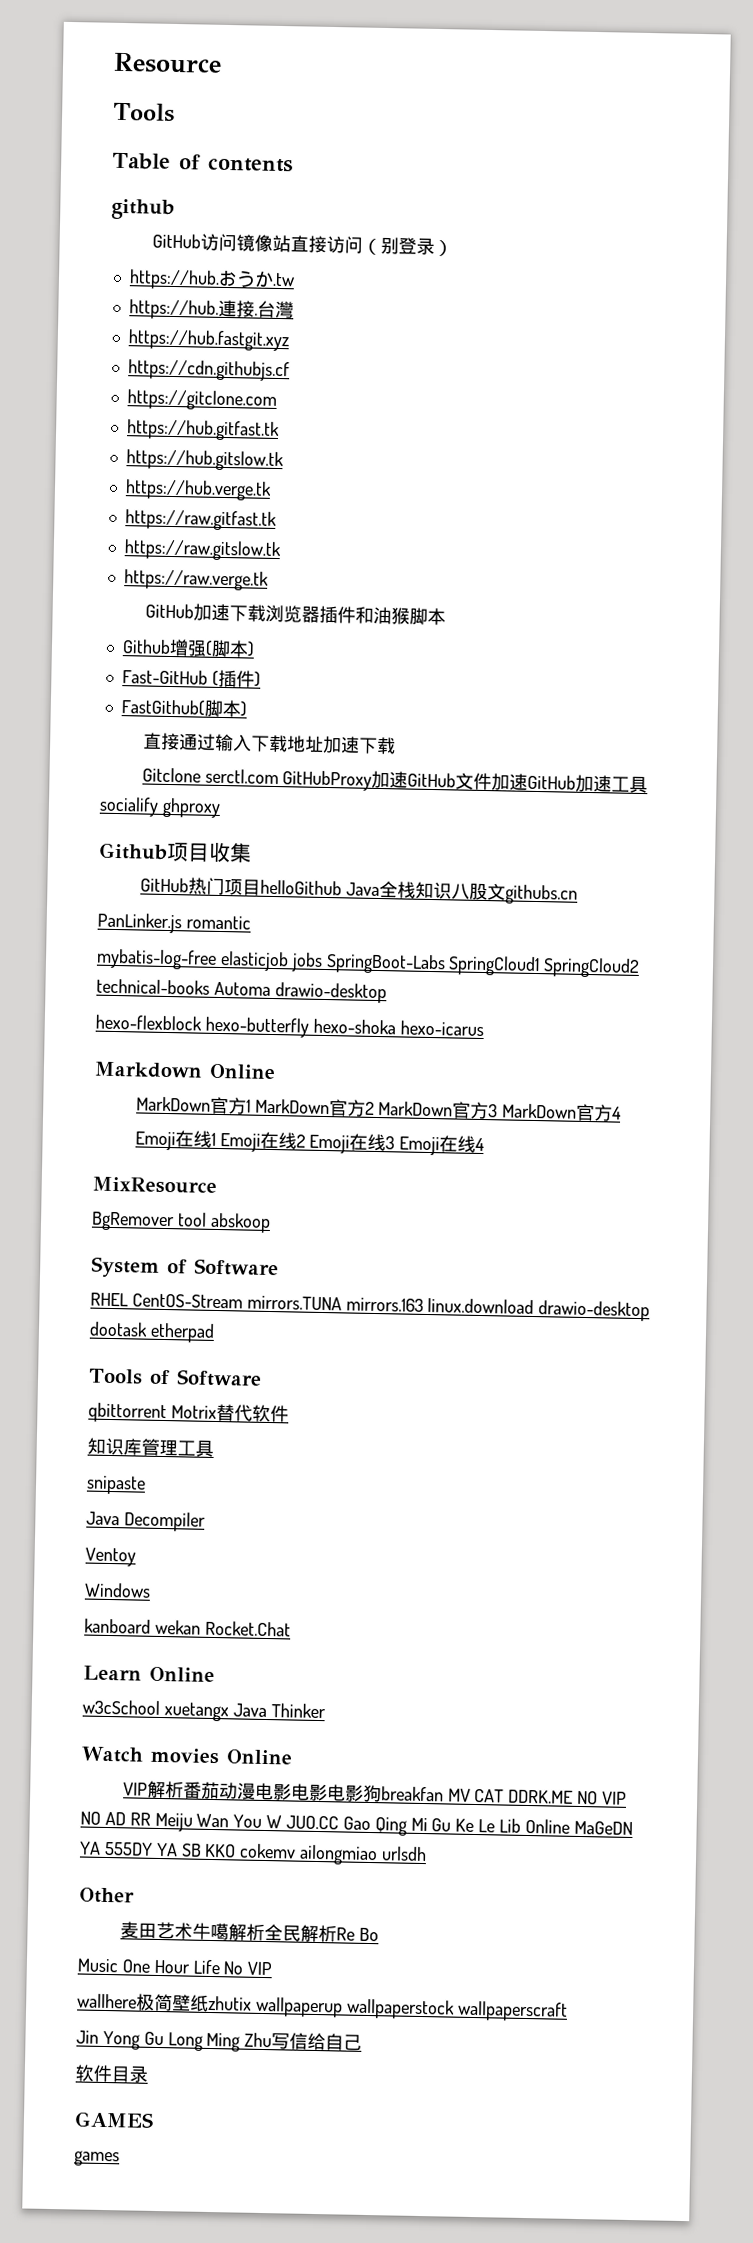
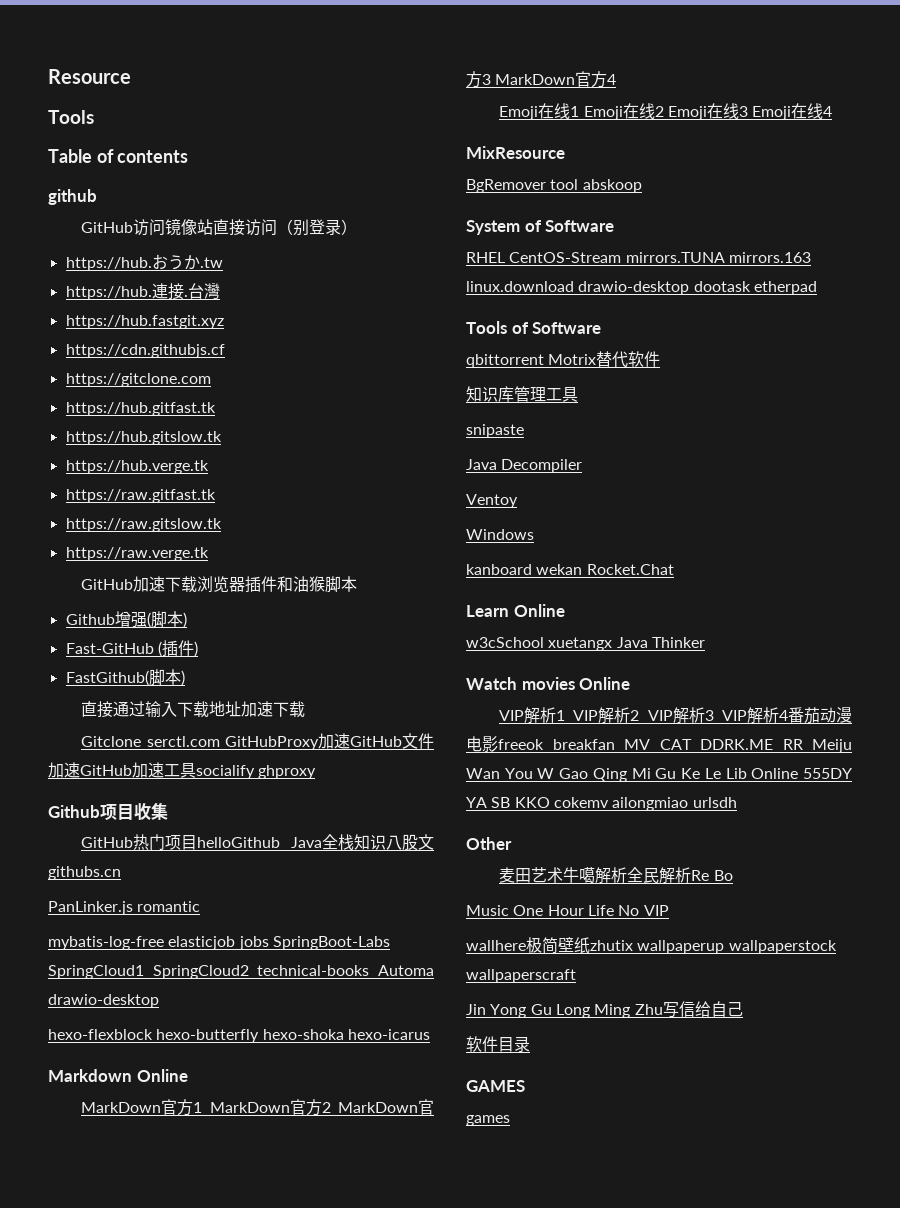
(184, 1790) none -> [556,707,788,724] 1 VIP解析2 VIP解析3 VIP解析4
[290,1783,382,1803] 电影电影狗 -> [498,739,544,750] freeok
[577,1790,627,1805] [80,1811,126,1826] NO VIP NO AD -> (773, 744) none
[285,1815,339,1830] JUO.CC -> (555, 773) none
[573,1820,633,1835] [80,1841,101,1855] MaGeDN YA -> (799, 773) none

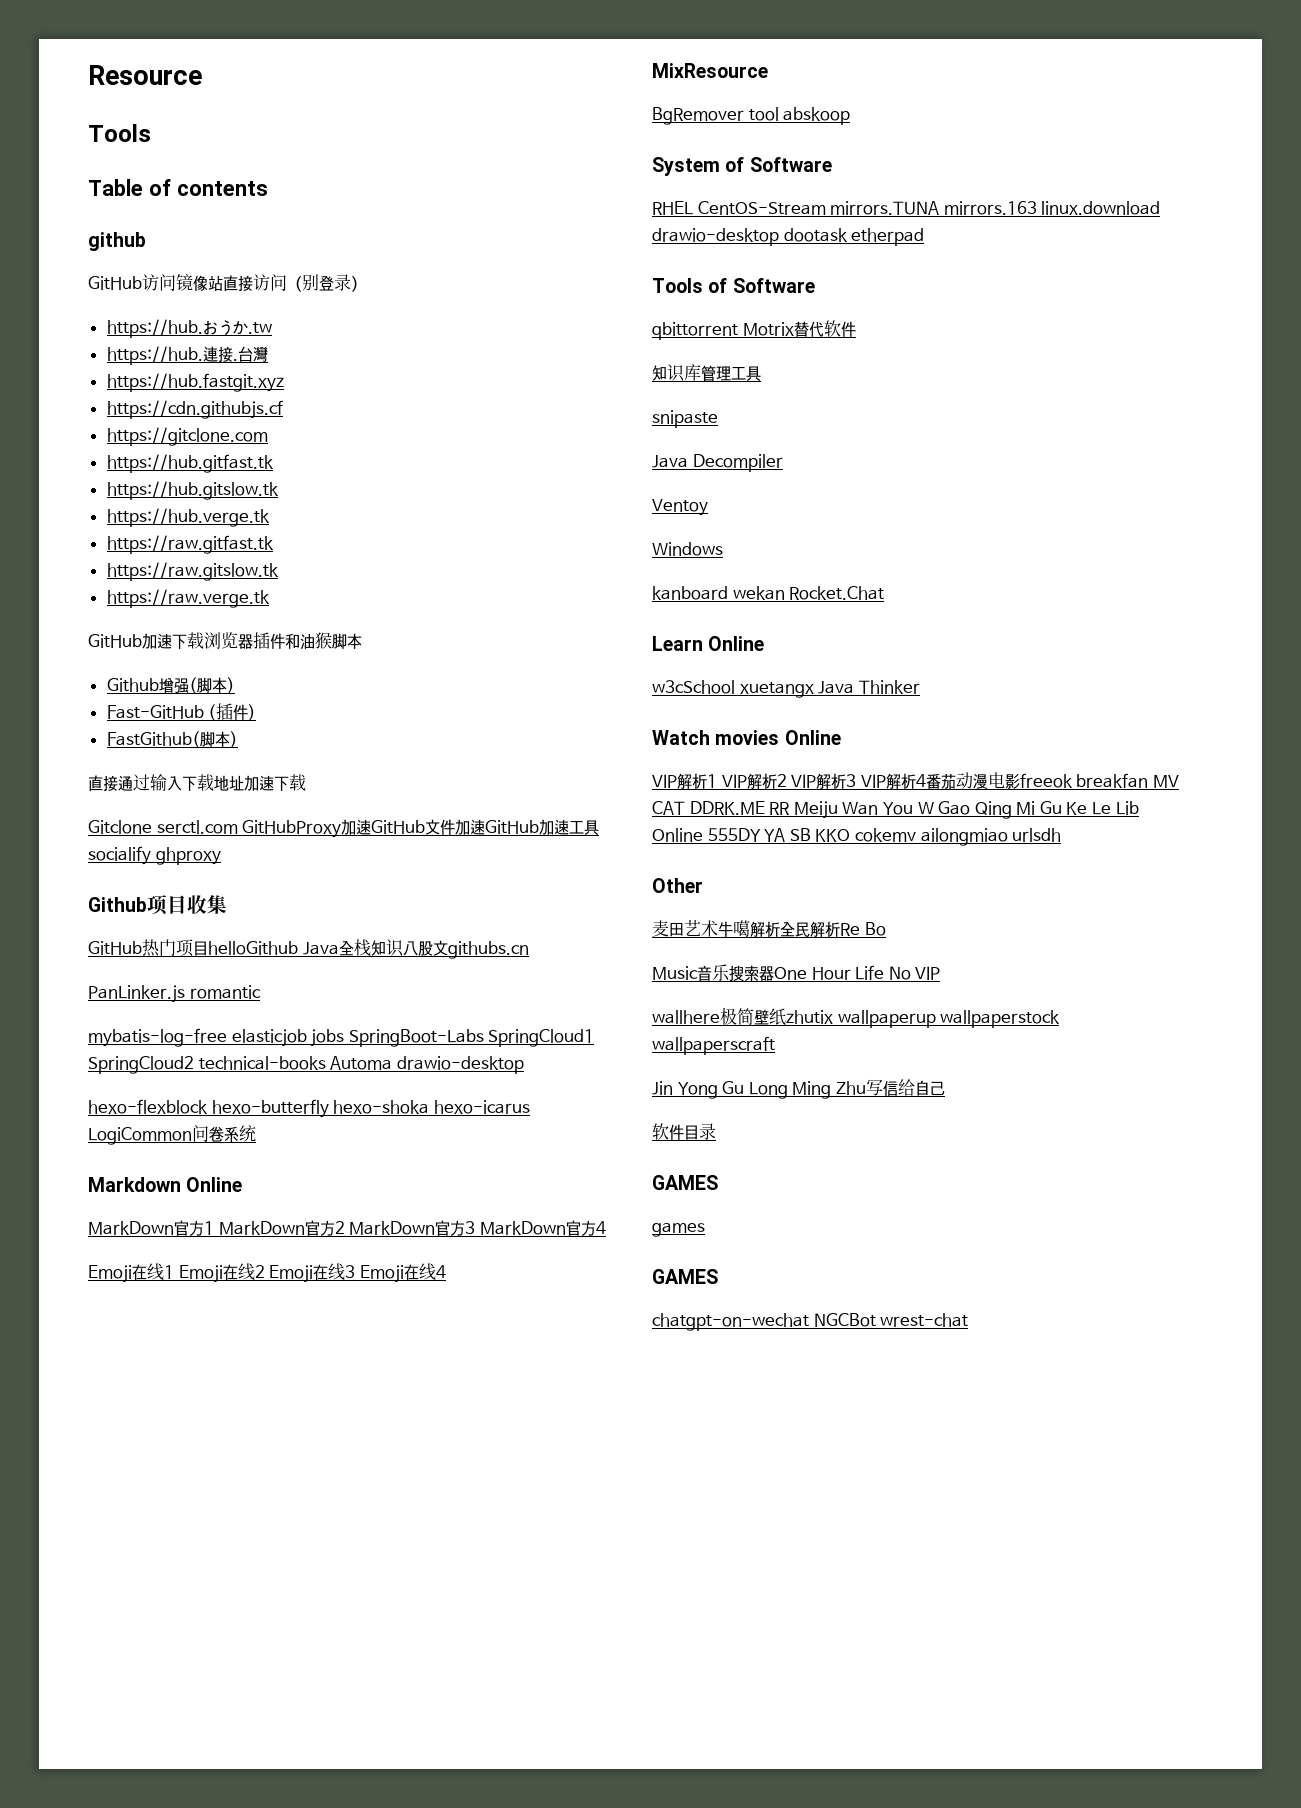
(430, 1034) none -> [88,1125,256,1145] LogiCommon问卷系统
(509, 910) none -> [697,964,774,982] 音乐搜索器
(510, 1120) none -> [652,1269,718,1284] [652,1313,969,1331] // GAMES // chatgpt-on-wechat NGCBot wrest-chat

